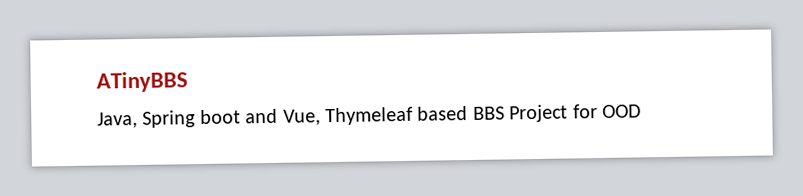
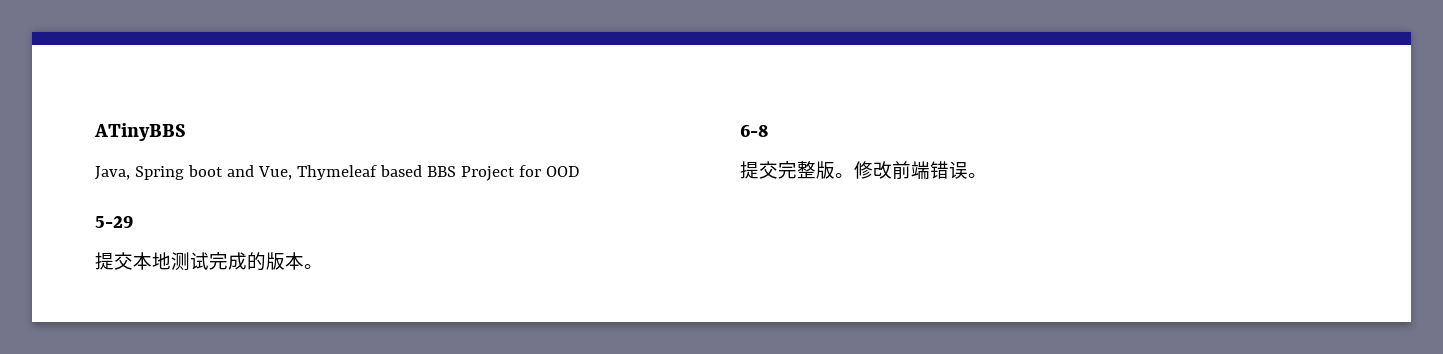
(641, 111) none -> [95,215,133,228] [95,252,323,271] [740,124,768,137] [740,161,987,180] // 5-29 // 提交本地测试完成的版本。 // 6-8 // 提交完整版。修改前端错误。

